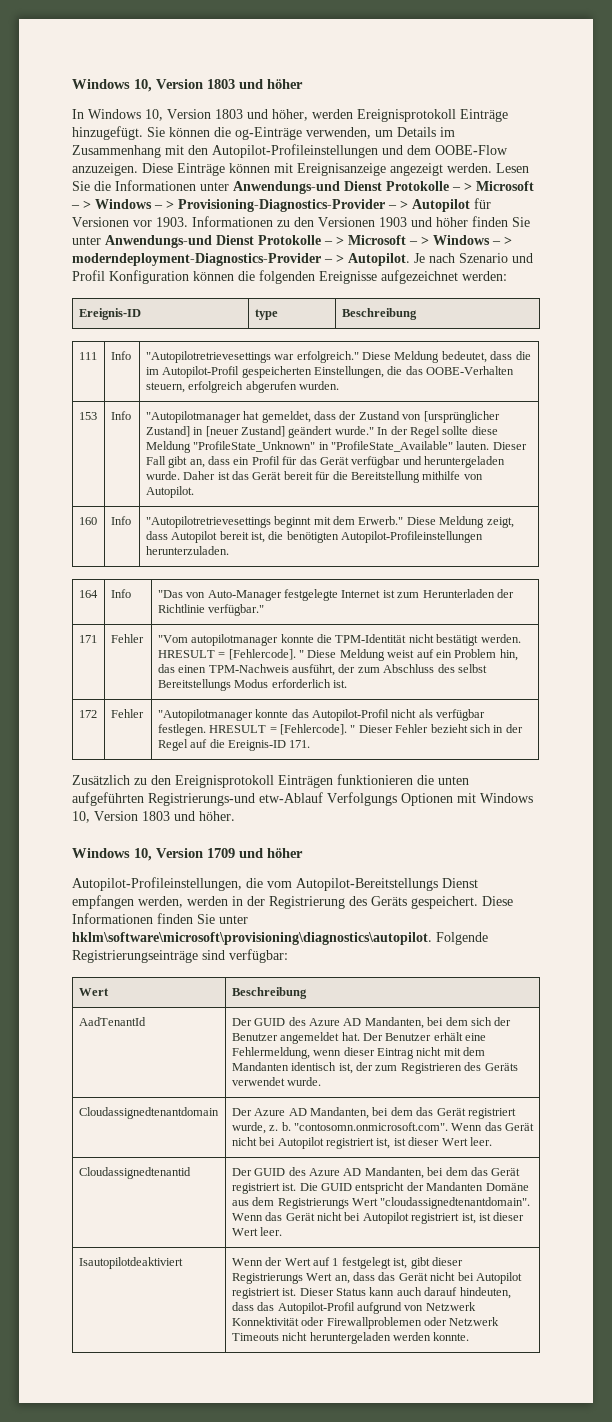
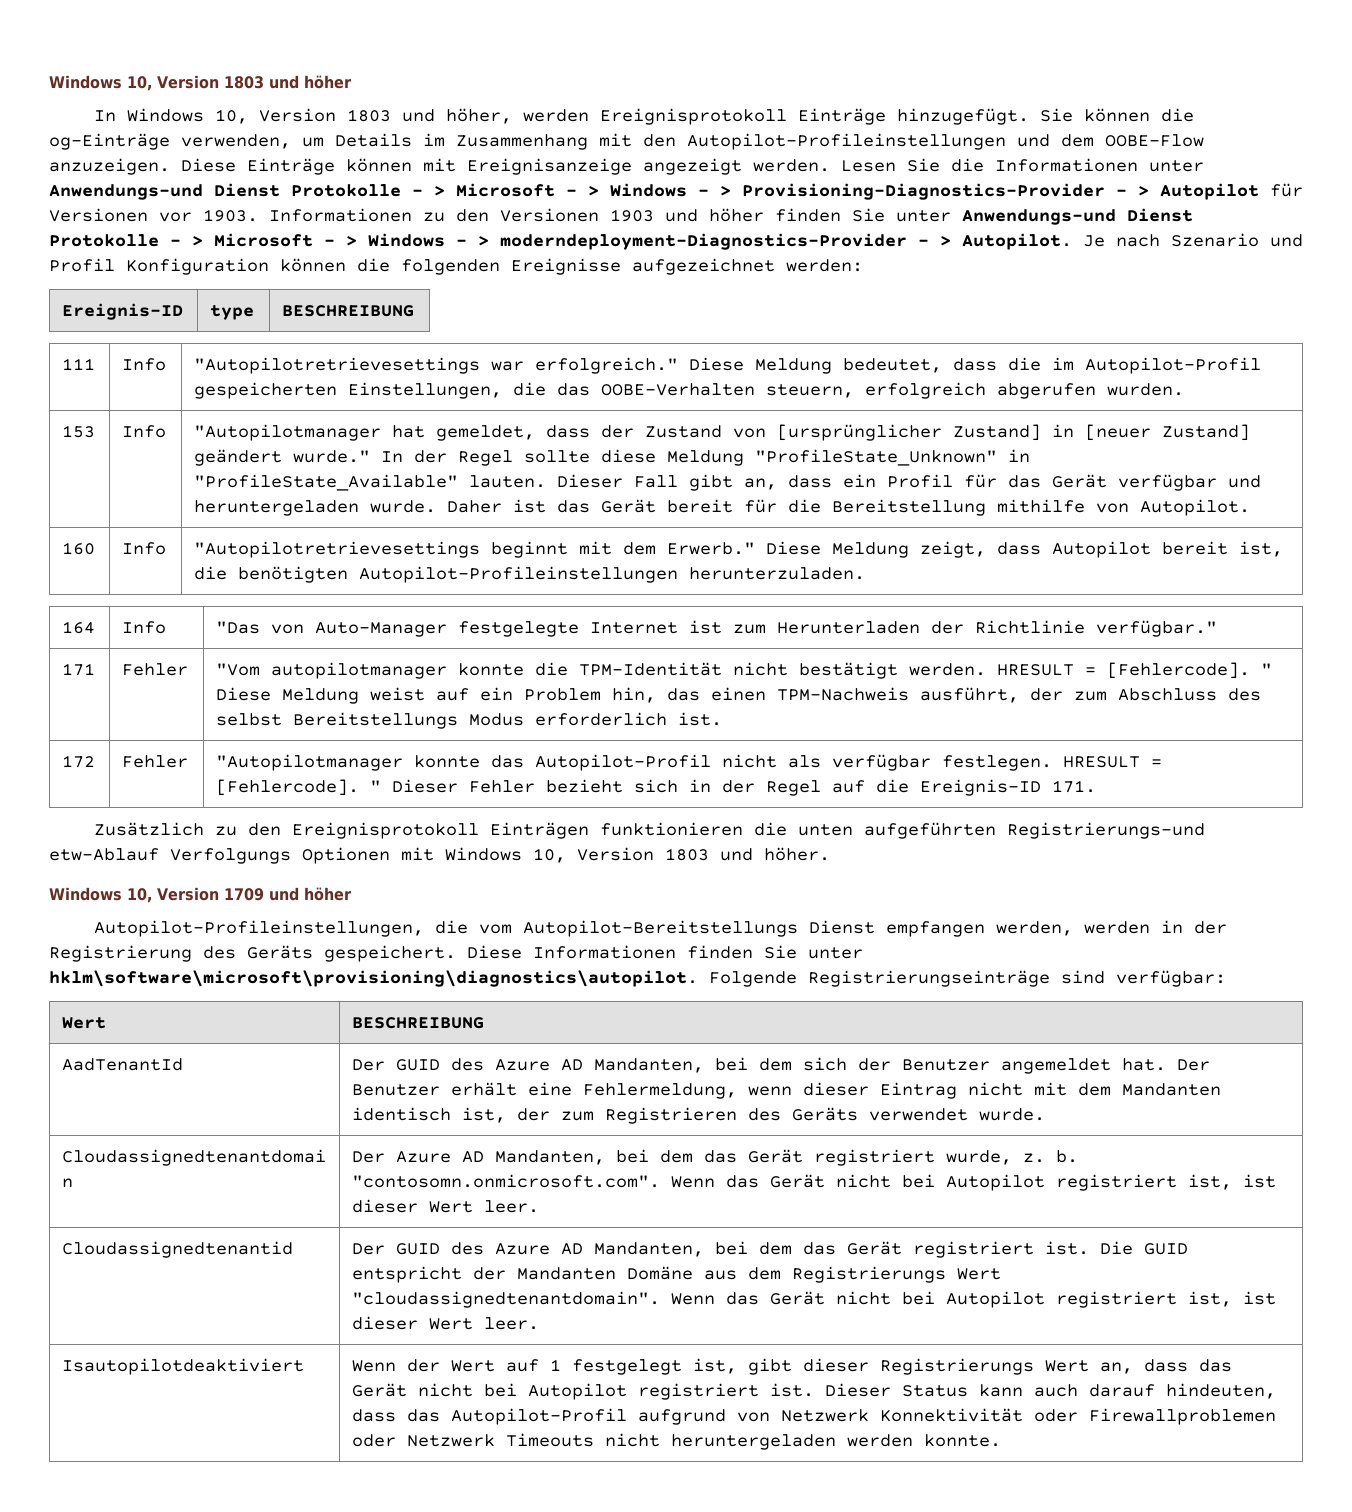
[341,308,417,320] Beschreibung -> [282,305,415,317] BESCHREIBUNG
[231,987,307,999] Beschreibung -> [352,1017,485,1029] BESCHREIBUNG

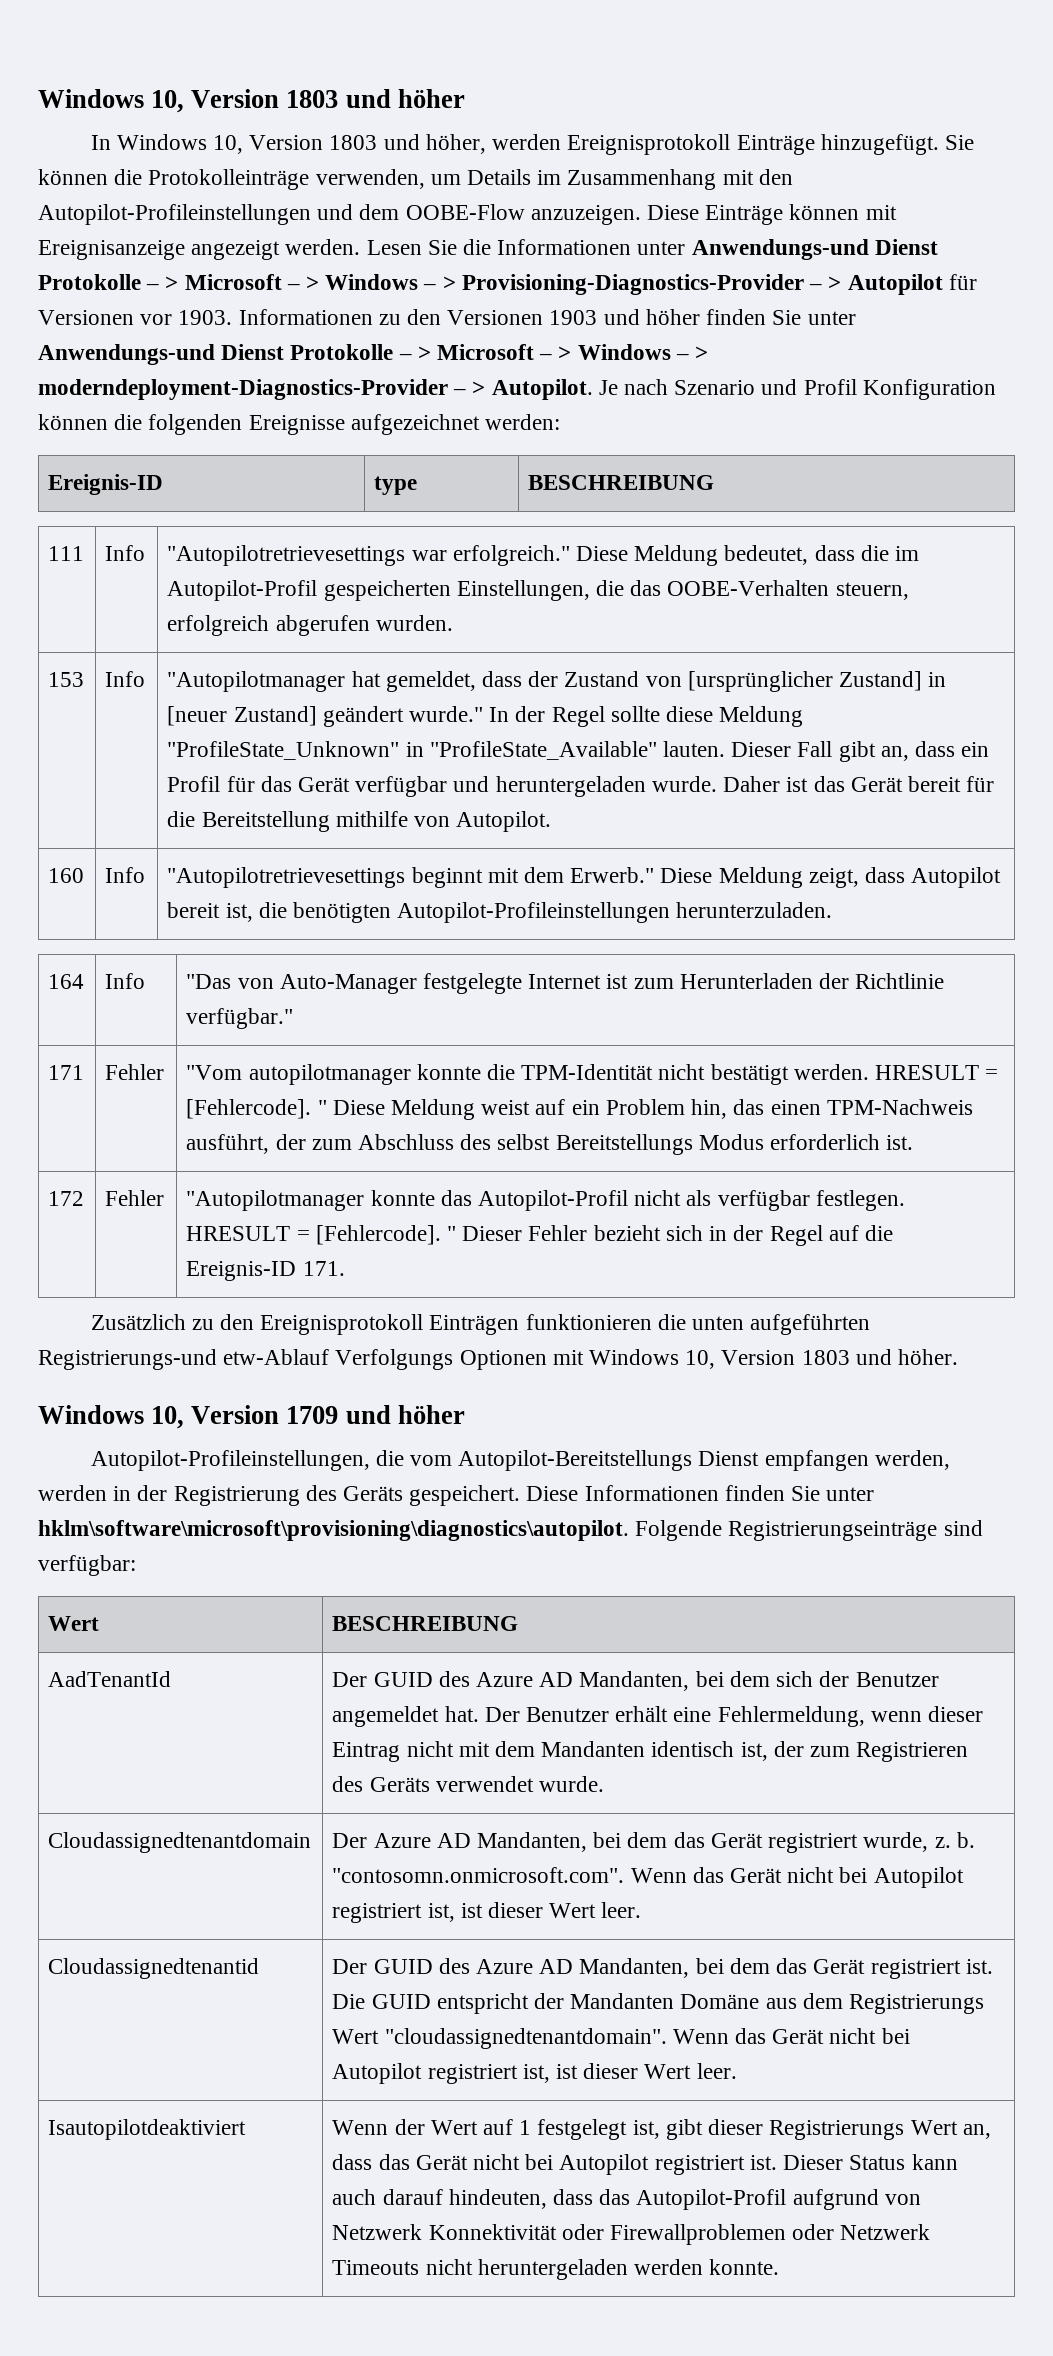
[49,133,170,150] og-Einträge -> [148,169,310,190] Protokolleinträge

